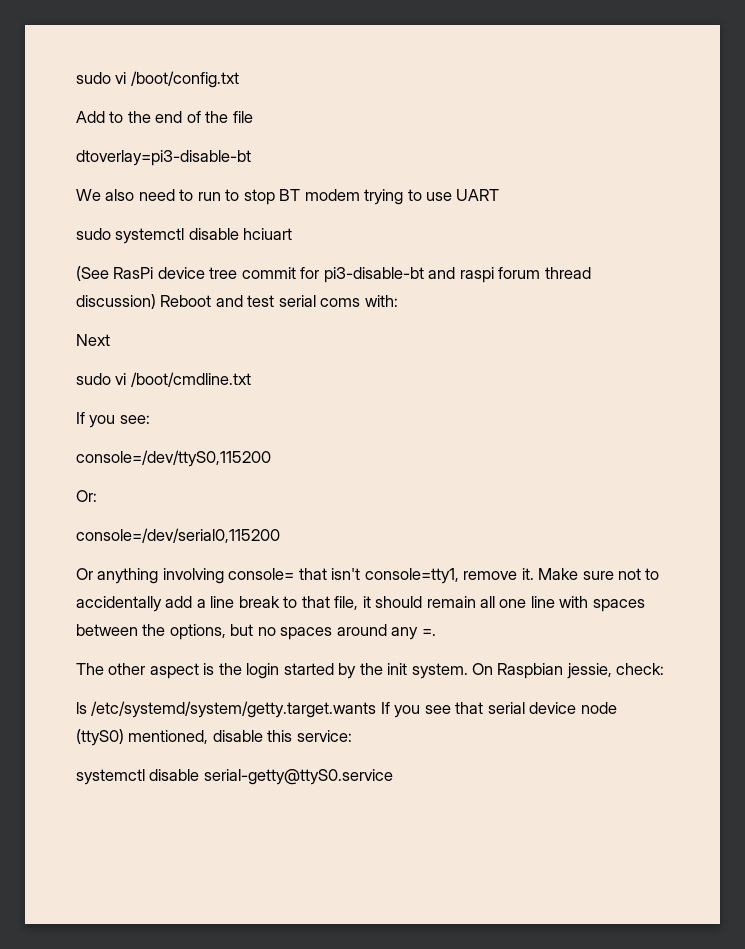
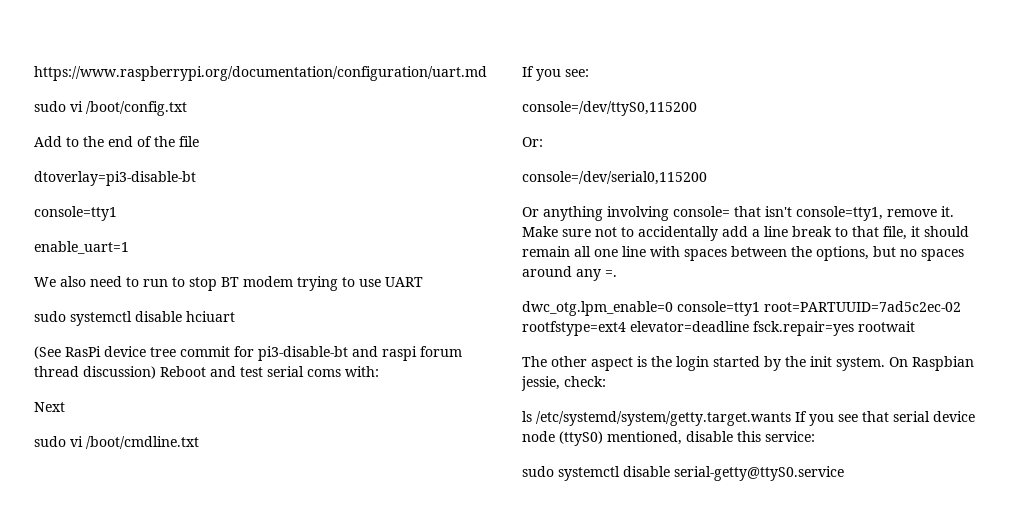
(76, 78) none -> [34,66,487,81] https://www.raspberrypi.org/documentation/configuration/uart.md //
(251, 158) none -> [34,206,117,221] [34,241,129,254] // console=tty1 // enable_uart=1
(436, 632) none -> [522,301,961,316] [522,321,915,336] // dwc_otg.lpm_enable=0 console=tty1 root=PARTUUID=7ad5c2ec-02 rootfstype=ext4 elevator=deadline fsck.repair=yes rootwait
(352, 736) none -> [522,466,554,477] sudo

